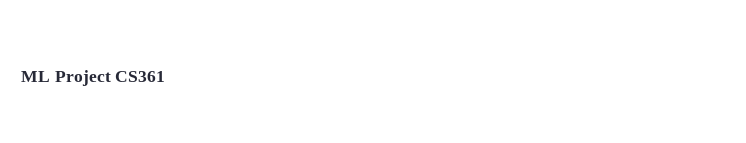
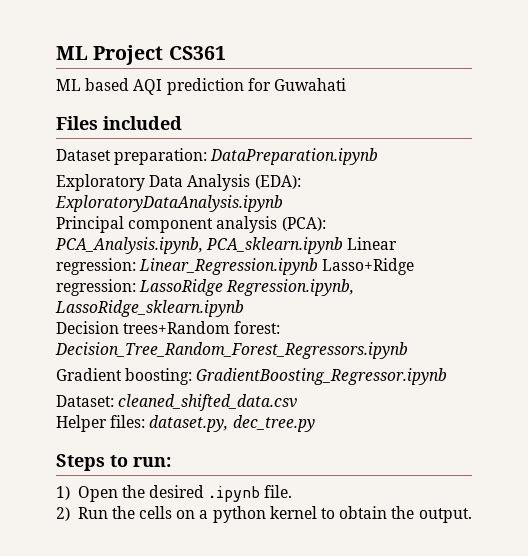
(166, 76) none -> [56,78,346,95] [56,116,182,130] [56,148,379,165] [56,174,301,191] [55,195,283,212] [56,216,326,233] [55,237,398,254] [56,258,415,275] [56,279,355,296] [55,300,244,317] [56,321,281,334] [55,342,408,359] [56,368,448,385] [56,394,298,411] [56,415,315,432] [56,454,171,471] [56,485,293,502] [56,506,472,523] // ML based AQI prediction for Guwahati // Files included // Dataset preparation: DataPreparation.ipynb // Exploratory Data Analysis (EDA): ExploratoryDataAnalysis.ipynb // Principal component analysis (PCA): PCA_Analysis.ipynb, PCA_sklearn.ipynb Linear regression: Linear_Regression.ipynb Lasso+Ridge regression: LassoRidge Regression.ipynb, LassoRidge_sklearn.ipynb // Decision trees+Random forest: Decision_Tree_Random_Forest_Regressors.ipynb // Gradient boosting: GradientBoosting_Regressor.ipynb // Dataset: cleaned_shifted_data.csv // Helper files: dataset.py, dec_tree.py // Steps to run: // 1) Open the desired .ipynb file. // 2) Run the cells on a python kernel to obtain the output.

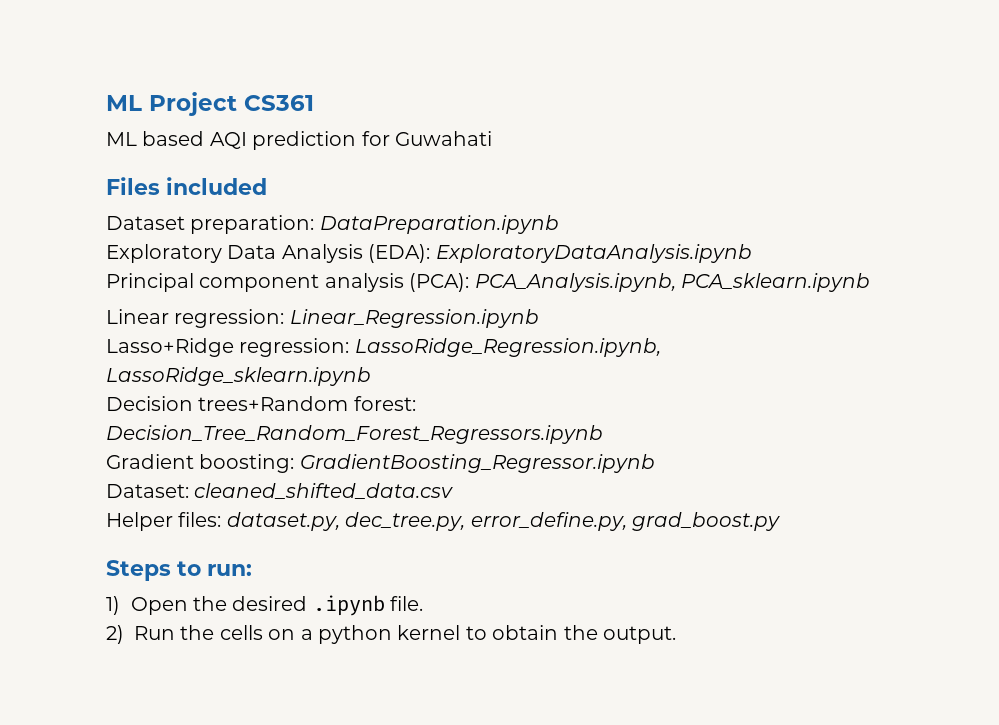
(344, 245) none -> (870, 282) //
(319, 266) none -> (539, 318) //
[139,279,355,296] LassoRidge Regression.ipynb, -> [354,338,661,357] LassoRidge_Regression.ipynb,
[232,415,315,432] dec_tree.py -> [345,512,780,531] dec_tree.py, error_define.py, grad_boost.py

